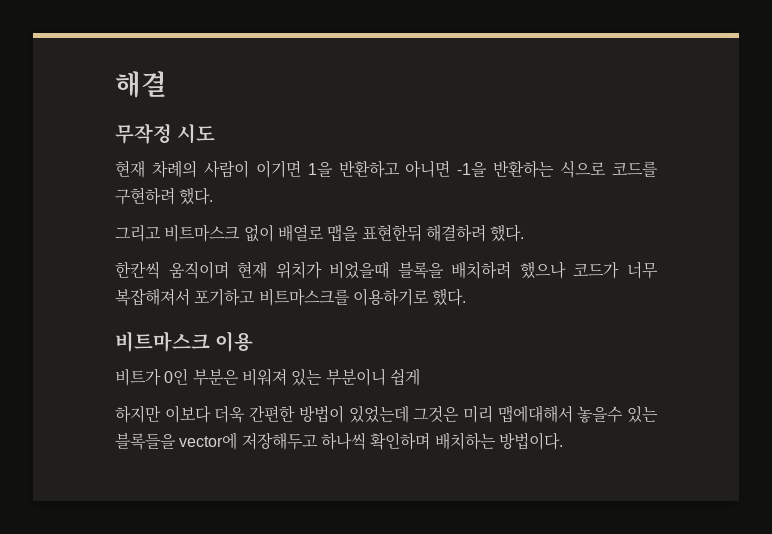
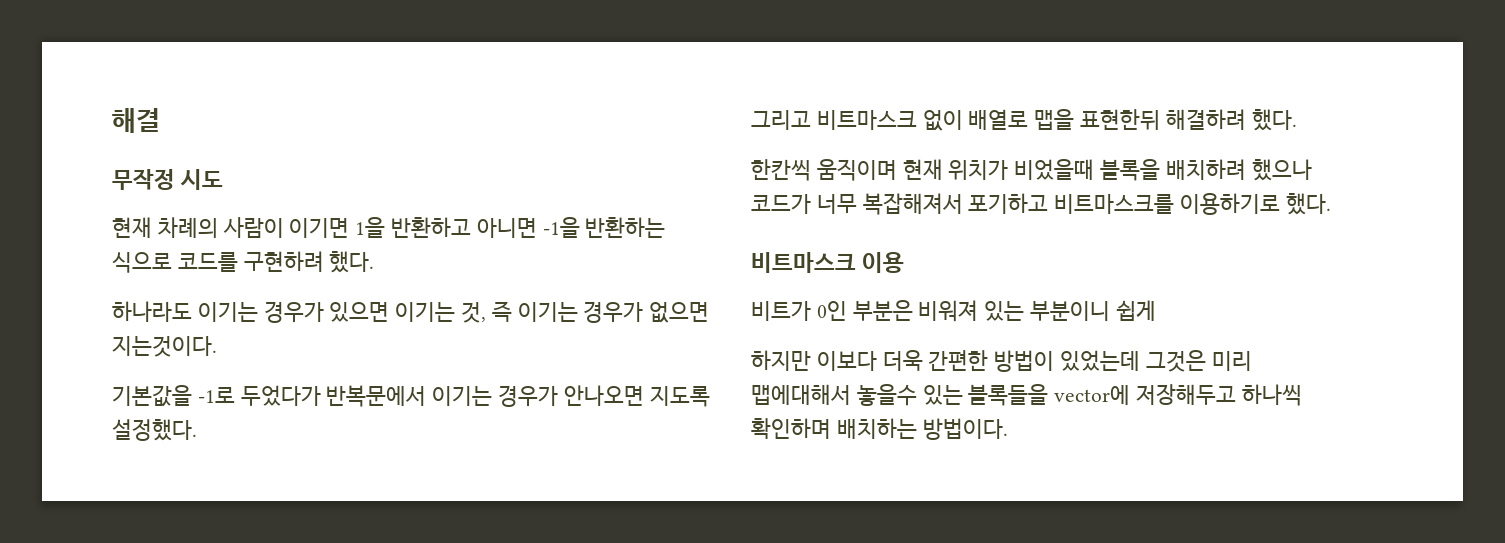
(214, 196) none -> [112,301,710,323] [112,336,217,357] [112,385,710,407] [112,419,197,441] // 하나라도 이기는 경우가 있으면 이기는 것, 즉 이기는 경우가 없으면 지는것이다. // 기본값을 -1로 두었다가 반복문에서 이기는 경우가 안나오면 지도록 설정했다.

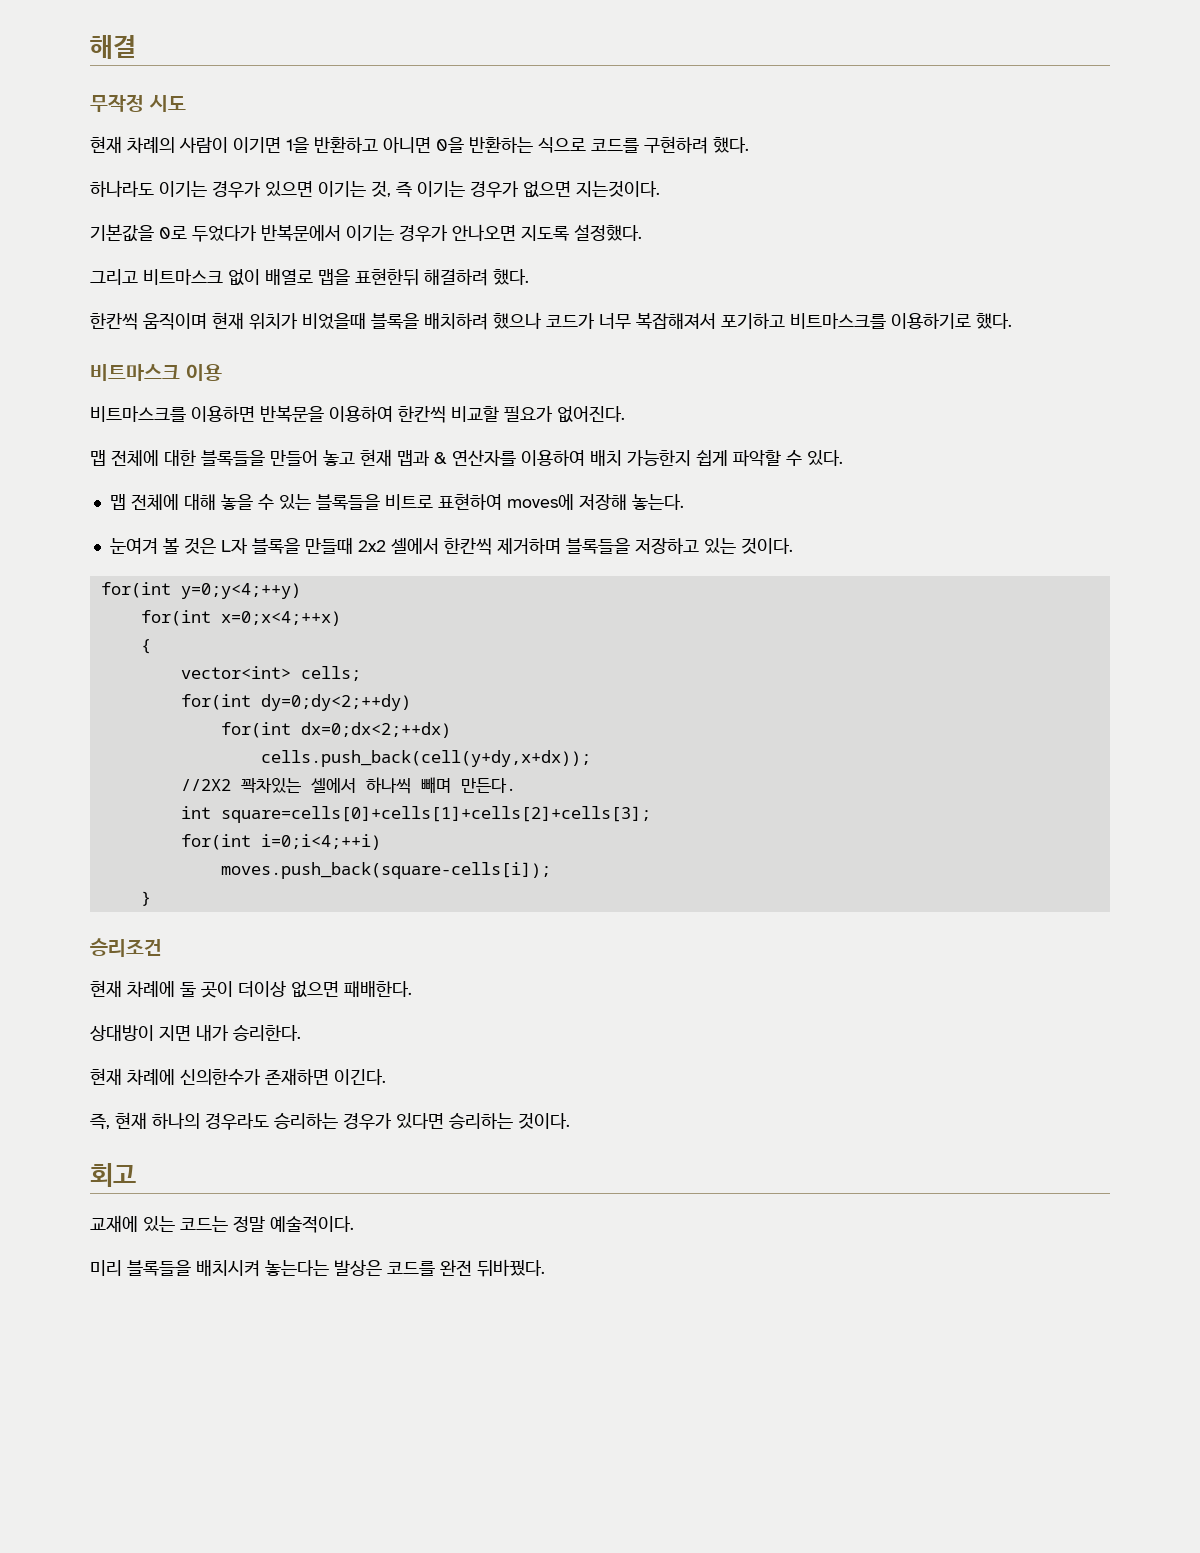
[542,217,580,238] -1을 -> [436,137,464,153] 0을
[197,387,235,403] -1로 -> [159,226,187,239] 0로
[751,300,1156,322] [751,350,1252,372] [751,384,1302,406] [751,418,1008,440] 비트가 0인 부분은 비워져 있는 부분이니 쉽게 // 하지만 이보다 더욱 간편한 방법이 있었는데 그것은 미리 맵에대해서 놓을수 있는 블록들을 vector에 저장해두고 하나씩 확인하며 배치하는 방법이다. -> [90,405,625,423] [90,449,843,467] [109,493,684,510] [109,537,793,555] [100,582,301,599] [140,610,341,626] [140,639,151,654] [180,666,361,681] [180,694,411,711] [220,722,451,738] [260,750,591,767] [180,777,516,794] [180,806,651,823] [180,834,381,850] [220,862,551,879] [140,891,151,906] [90,938,162,957] [90,980,412,998] [90,1025,301,1041] [90,1068,386,1085] [90,1112,570,1130] [90,1163,136,1187] [90,1215,354,1233] [90,1259,545,1277] 비트마스크를 이용하면 반복문을 이용하여 한칸씩 비교할 필요가 없어진다. // 맵 전체에 대한 블록들을 만들어 놓고 현재 맵과 & 연산자를 이용하여 배치 가능한지 쉽게 파악할 수 있다. // 맵 전체에 대해 놓을 수 있는 블록들을 비트로 표현하여 moves에 저장해 놓는다. // 눈여겨 볼 것은 L자 블록을 만들때 2x2 셀에서 한칸씩 제거하며 블록들을 저장하고 있는 것이다. // for(int y=0;y<4;++y) // for(int x=0;x<4;++x) // { // vector<int> cells; // for(int dy=0;dy<2;++dy) // for(int dx=0;dx<2;++dx) // cells.push_back(cell(y+dy,x+dx)); // //2X2 꽉차있는 셀에서 하나씩 빼며 만든다. // int square=cells[0]+cells[1]+cells[2]+cells[3]; // for(int i=0;i<4;++i) // moves.push_back(square-cells[i]); // } // 승리조건 // 현재 차례에 둘 곳이 더이상 없으면 패배한다. // 상대방이 지면 내가 승리한다. // 현재 차례에 신의한수가 존재하면 이긴다. // 즉, 현재 하나의 경우라도 승리하는 경우가 있다면 승리하는 것이다. // 회고 // 교재에 있는 코드는 정말 예술적이다. // 미리 블록들을 배치시켜 놓는다는 발상은 코드를 완전 뒤바꿨다.

